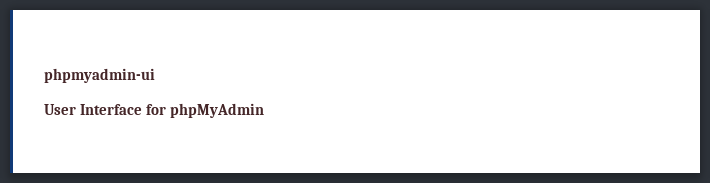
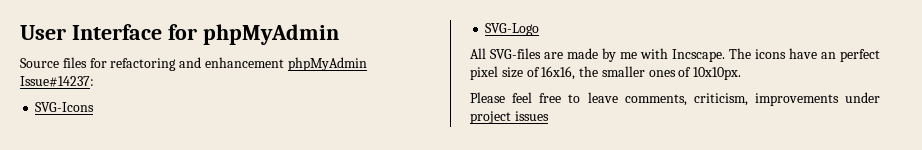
[44,68,155,83] phpmyadmin-ui // -> (20, 32) none
(264, 110) none -> [20,57,367,71] [20,76,94,87] [35,102,95,112] [485,23,540,36] [470,48,880,62] [470,66,742,80] [470,92,880,106] [470,111,549,124] // Source files for refactoring and enhancement phpMyAdmin Issue#14237: // SVG-Icons // SVG-Logo // All SVG-files are made by me with Incscape. The icons have an perfect pixel size of 16x16, the smaller ones of 10x10px. // Please feel free to leave comments, criticism, improvements under project issues

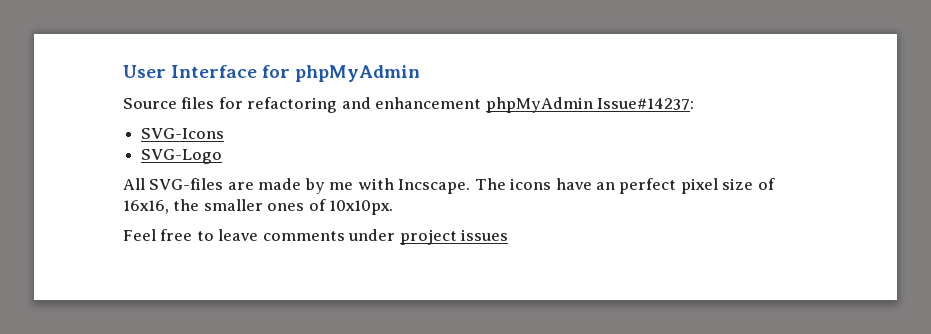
[470,92,533,103] Please feel -> [123,229,156,241] Feel
[624,93,839,106] comments, criticism, improvements -> [262,231,345,241] comments

